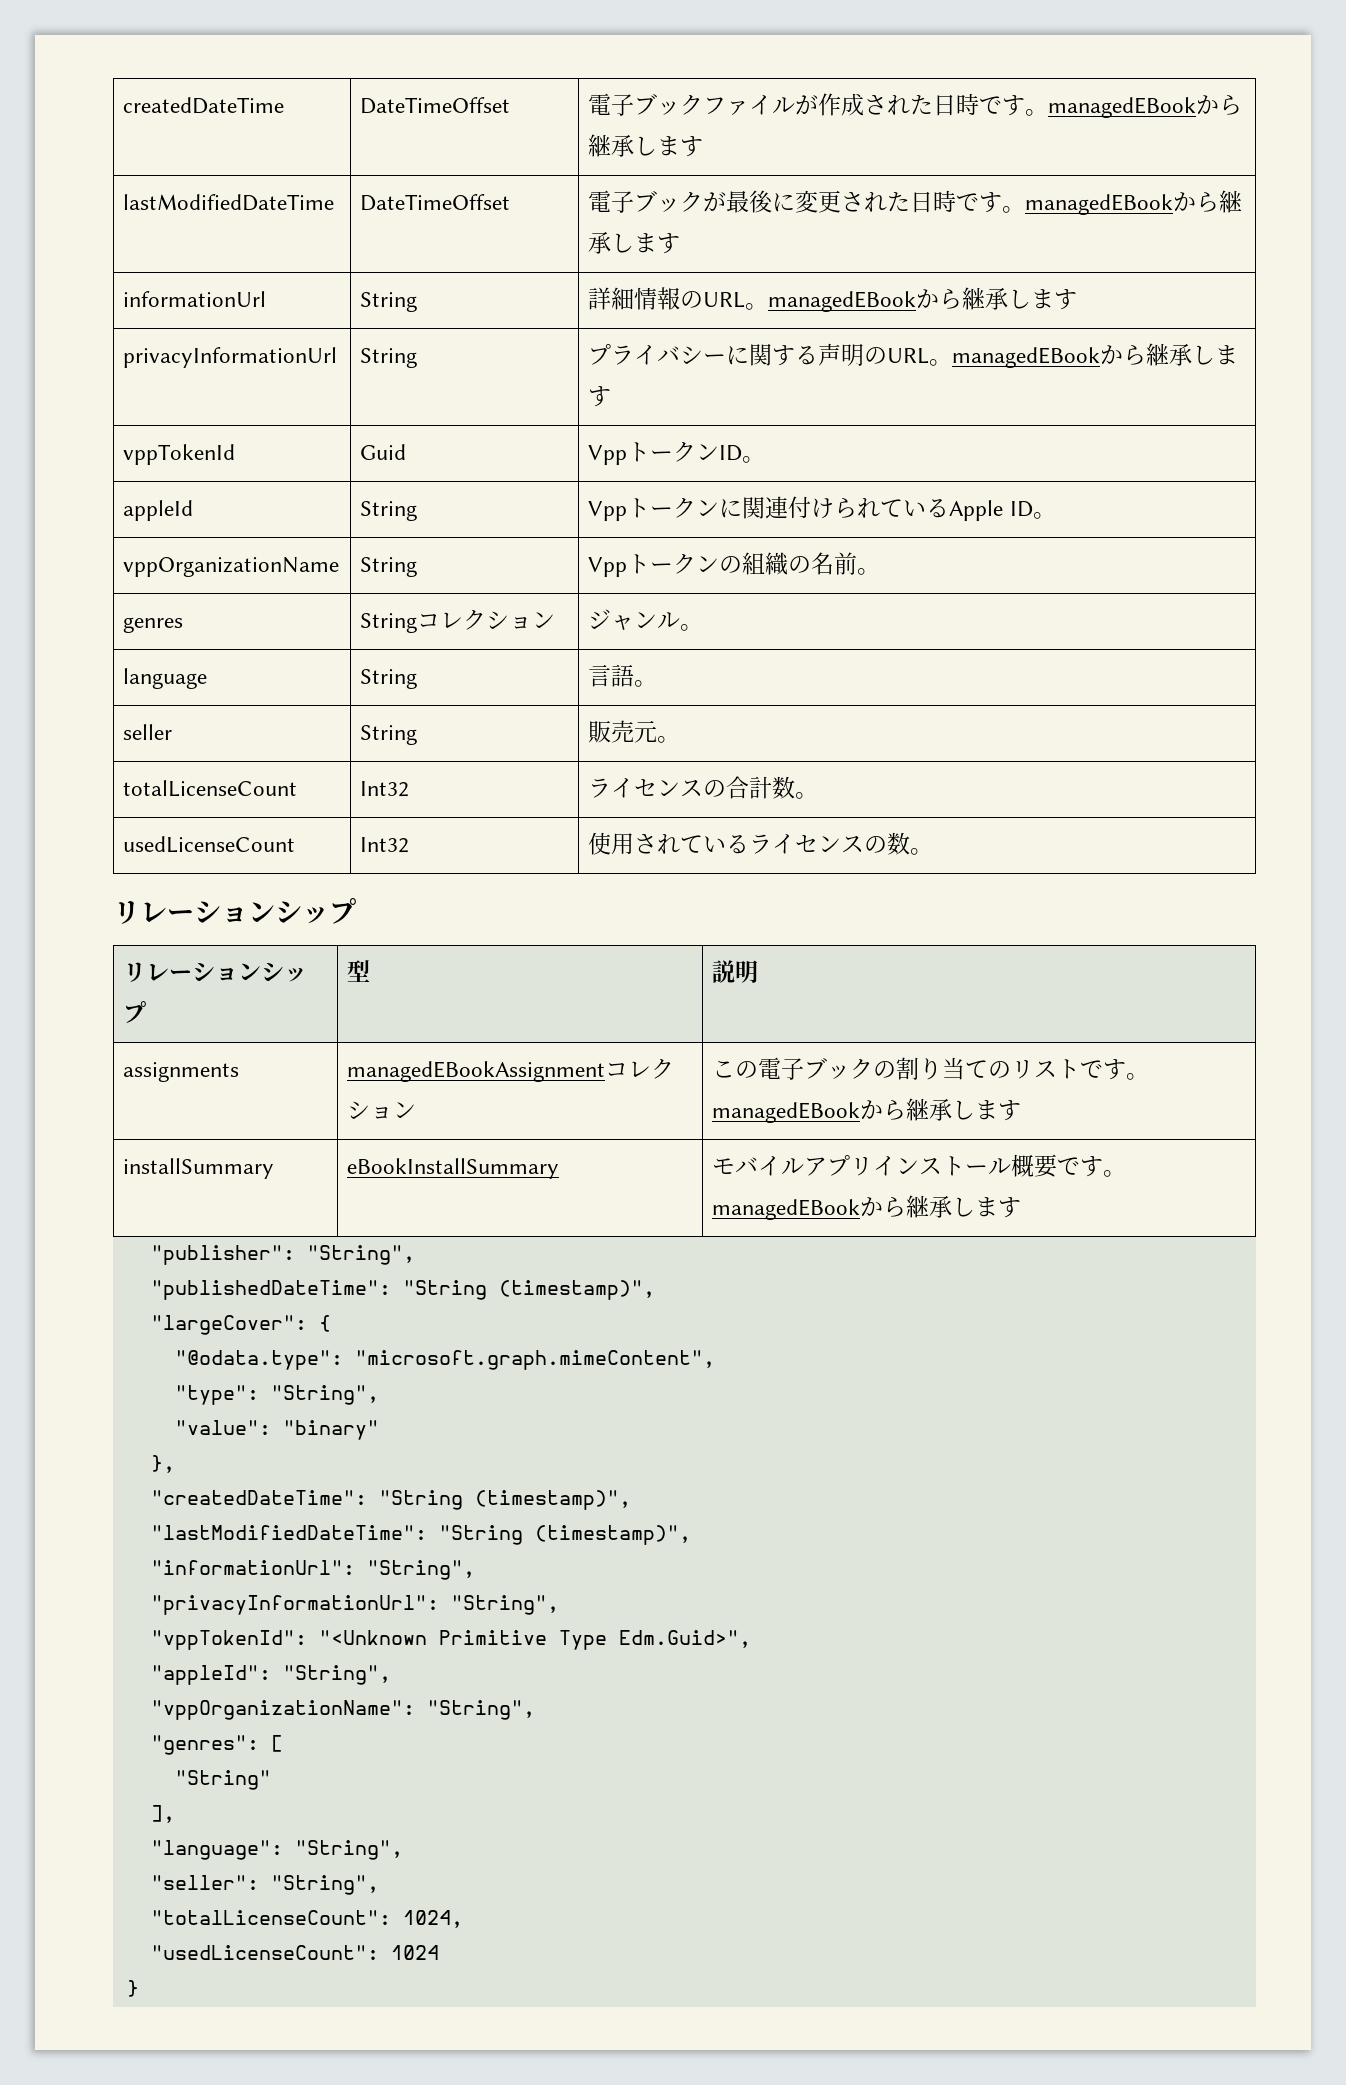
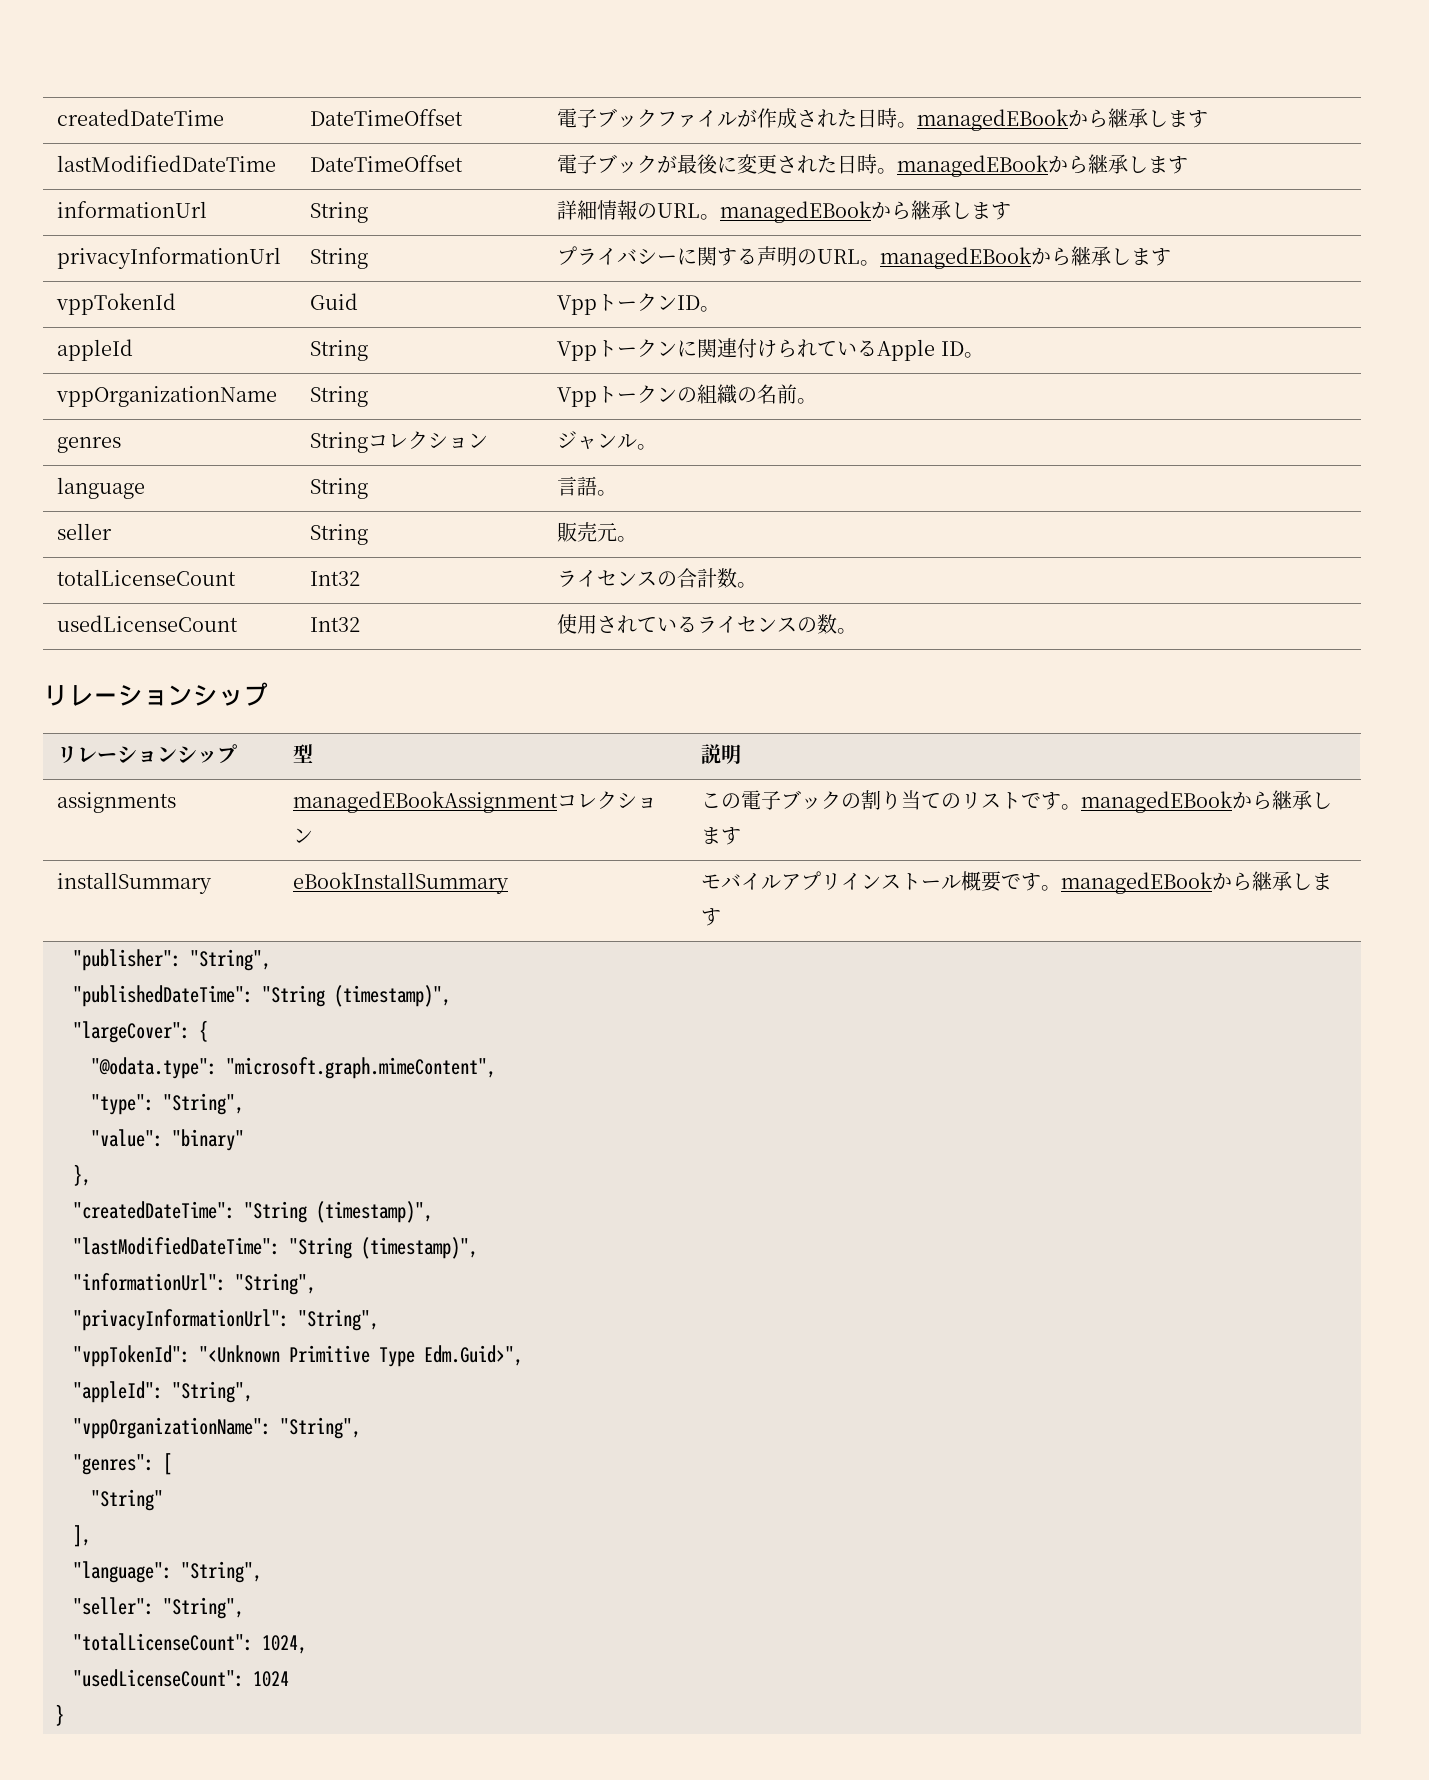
[979,95,1026,116] です -> (898, 118) none
[956,192,1003,213] です -> (878, 164) none

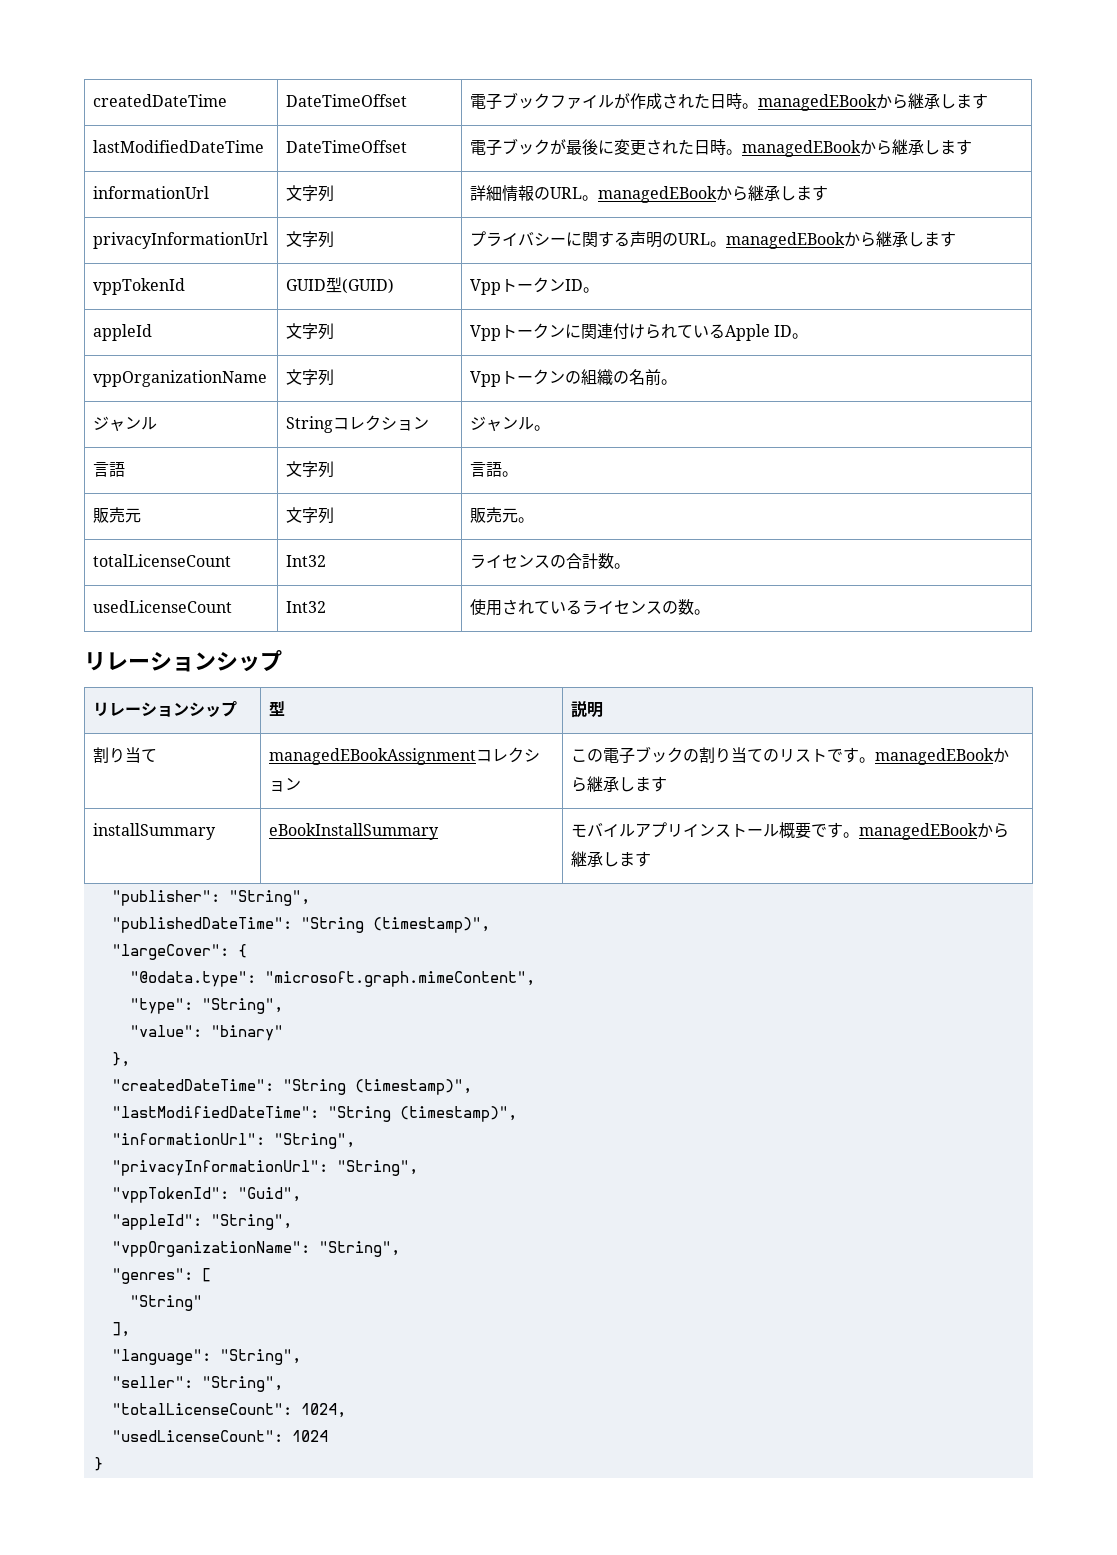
[310,202,369,223] String -> [285,185,334,202] 文字列
[310,248,369,269] String -> [285,231,334,248] 文字列
[310,293,359,310] Guid -> [285,277,394,294] GUID型(GUID)
[310,340,369,361] String -> [285,323,334,340] 文字列
[310,386,369,407] String -> [285,369,334,386] 文字列
[57,436,122,453] genres -> [92,416,157,431] ジャンル
[57,477,146,499] [310,478,369,499] language | String -> [92,462,125,477] [285,461,334,478] 言語 | 文字列
[57,523,113,540] [310,524,369,545] seller | String -> [92,507,141,523] [285,507,334,524] 販売元 | 文字列
[57,792,177,813] assignments -> [92,747,157,763] 割り当て
[199,1345,523,1367] "<Unknown Primitive Type Edm.Guid>", -> [237,1187,301,1202] "Guid",

